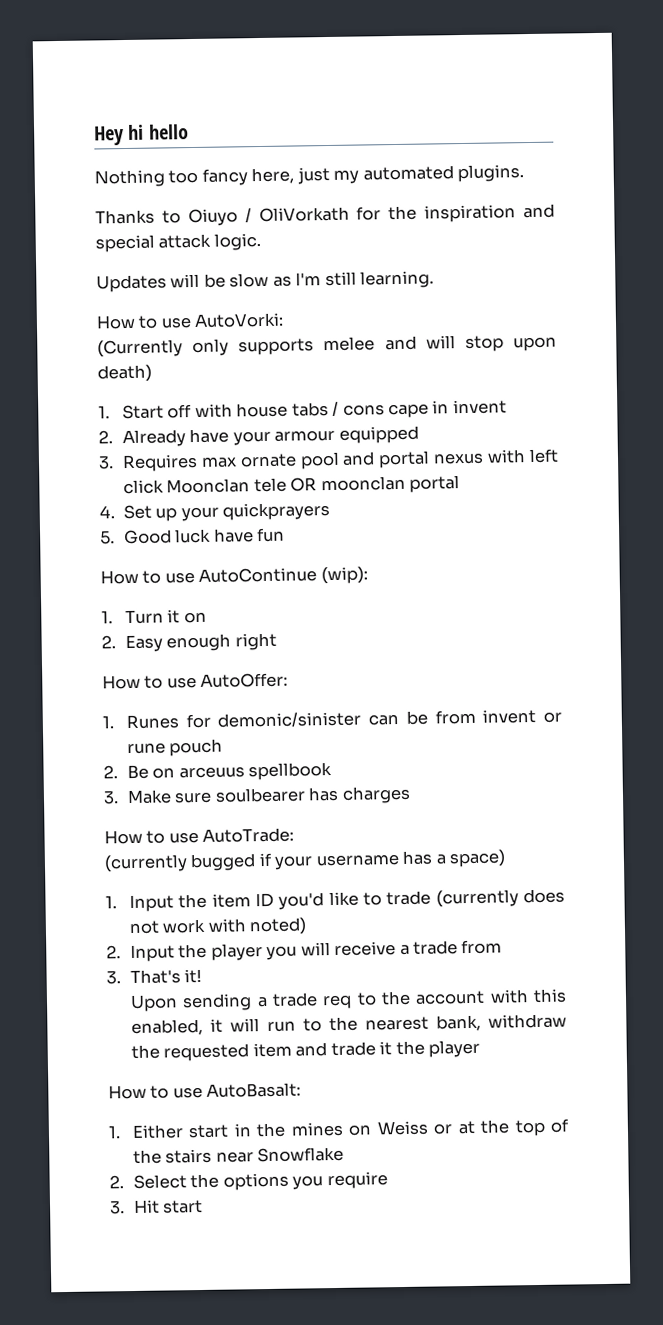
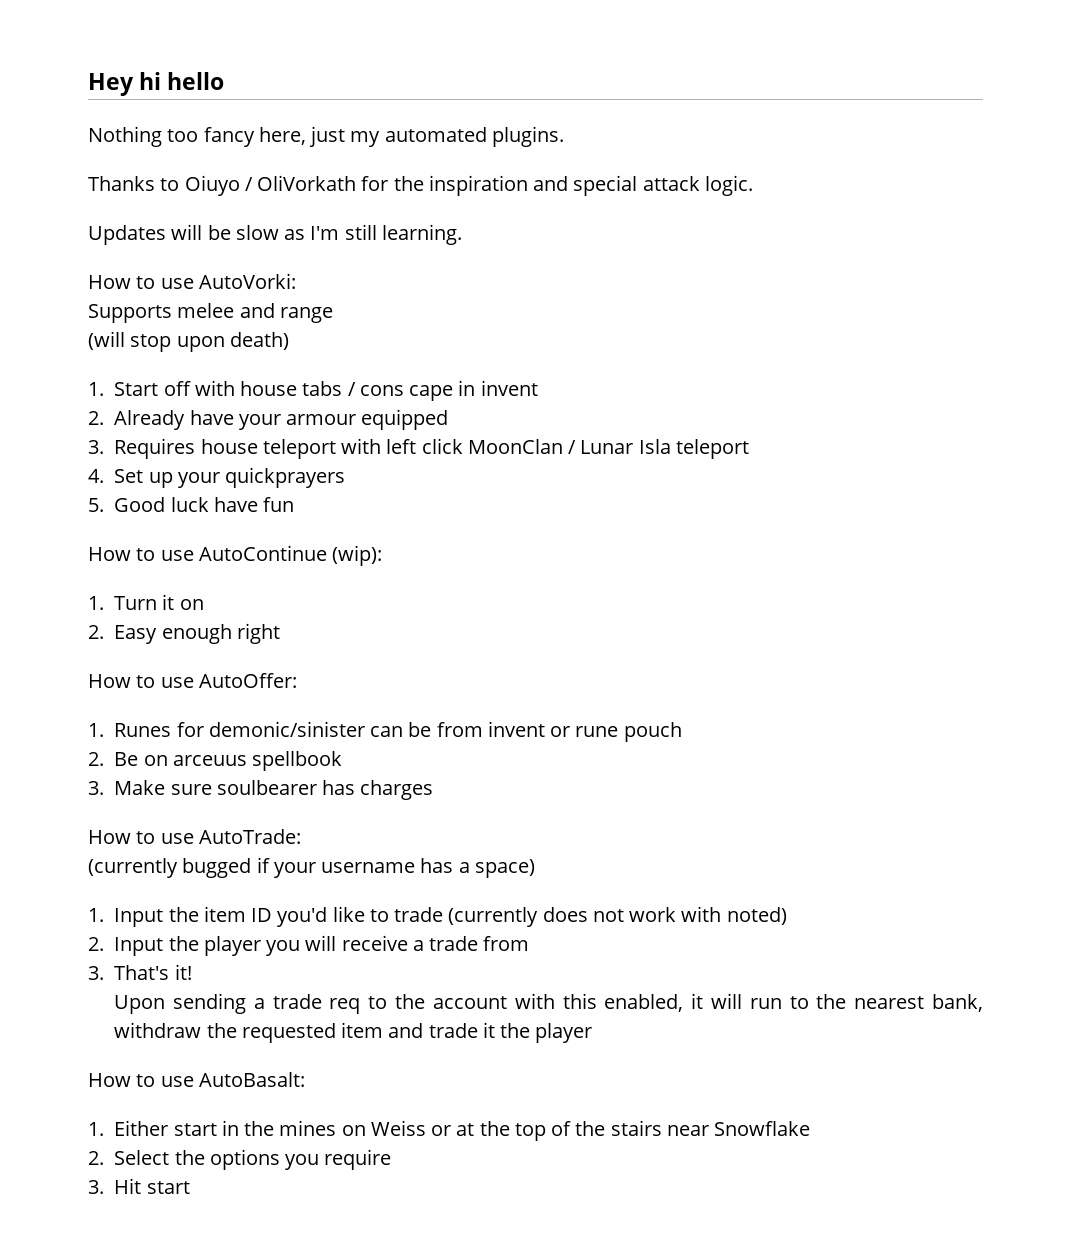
[97,335,456,358] (Currently only supports melee and will -> [88,303,333,323] [88,331,125,350] Supports melee and range // (will
[200,448,560,470] [122,475,461,495] max ornate pool and portal nexus with left click Moonclan tele OR moonclan portal -> [200,438,749,459] house teleport with left click MoonClan / Lunar Isla teleport

